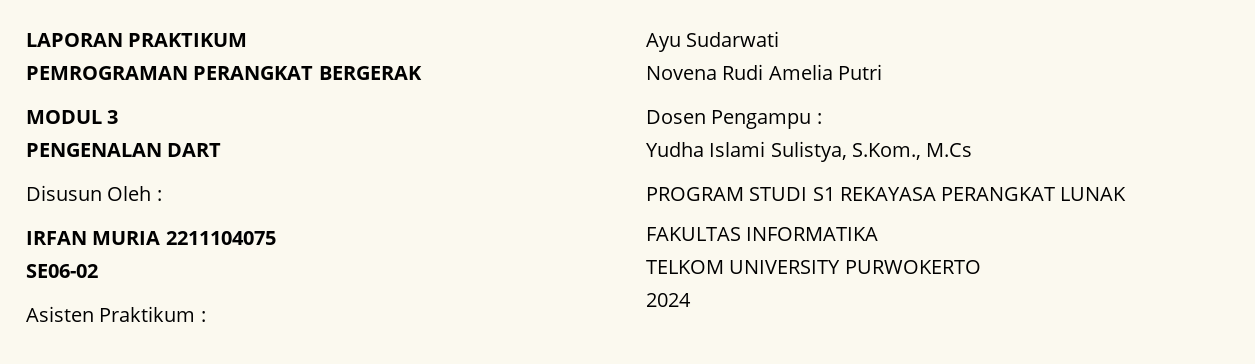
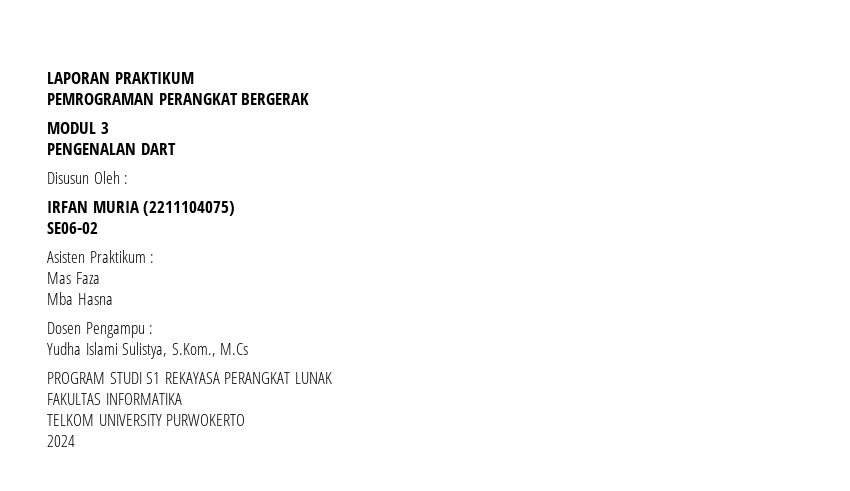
[165,231,276,245] 2211104075 -> [143,201,236,216] (2211104075)
[646,31,780,52] [646,64,882,80] Ayu Sudarwati // Novena Rudi Amelia Putri -> [47,272,100,284] [47,292,113,305] Mas Faza // Mba Hasna

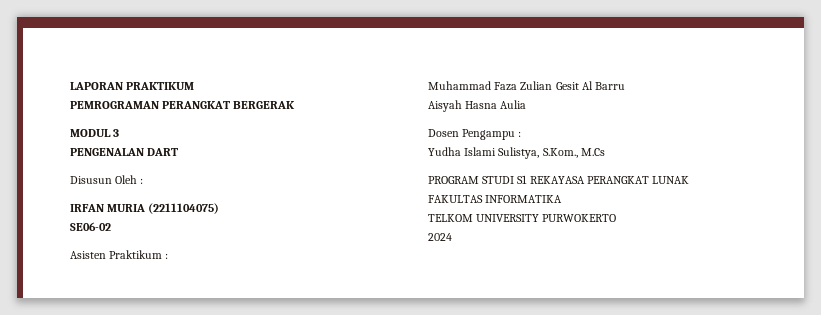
[47,272,71,284] Mas -> [428,81,491,90] Muhammad
[47,292,73,305] // Mba -> [520,81,626,90] [428,100,462,112] Zulian Gesit Al Barru // Aisyah
(113, 299) none -> [500,100,527,109] Aulia

